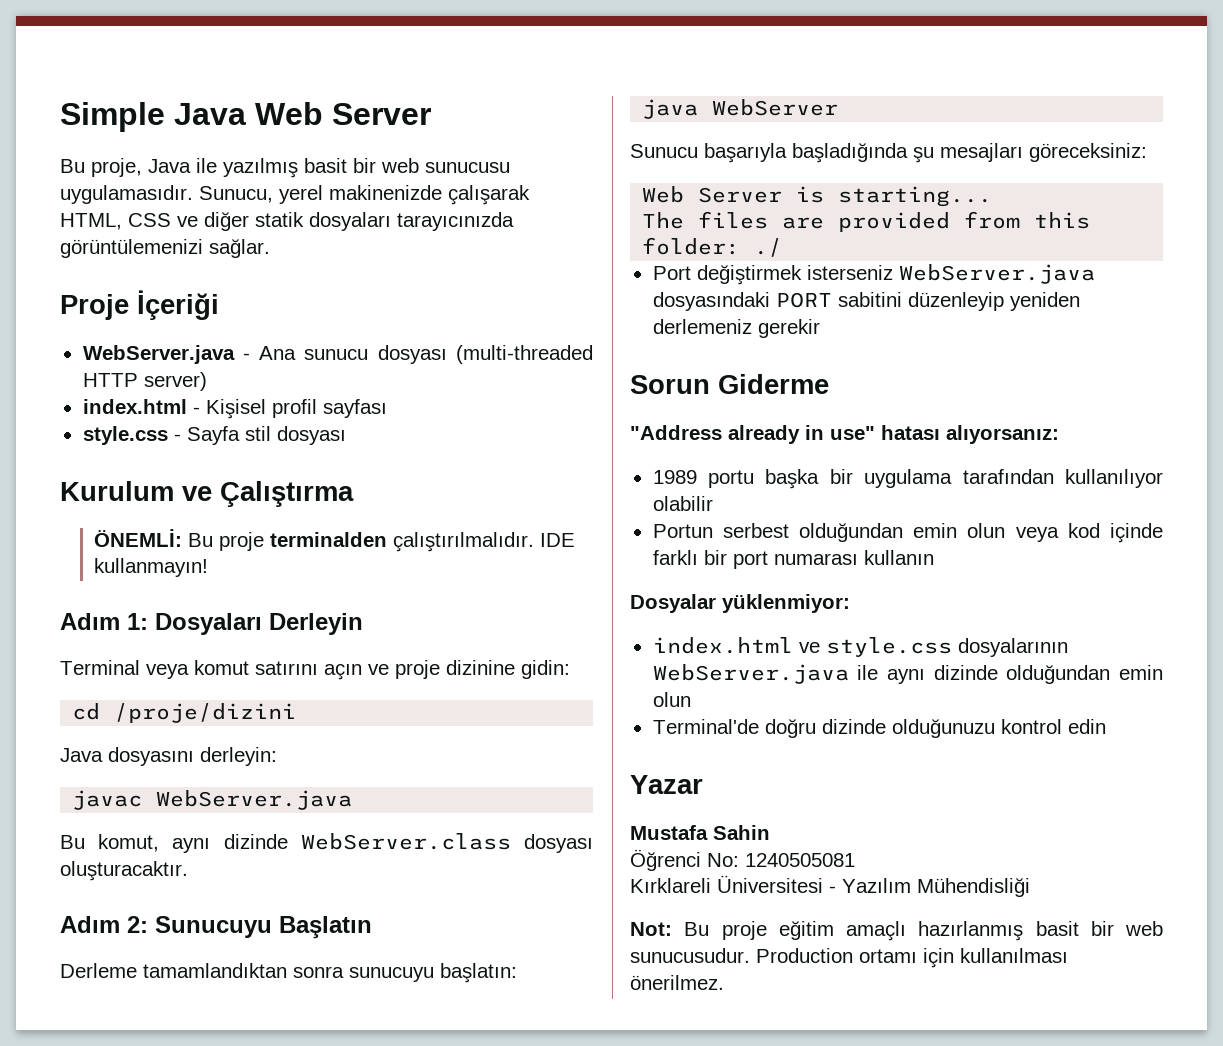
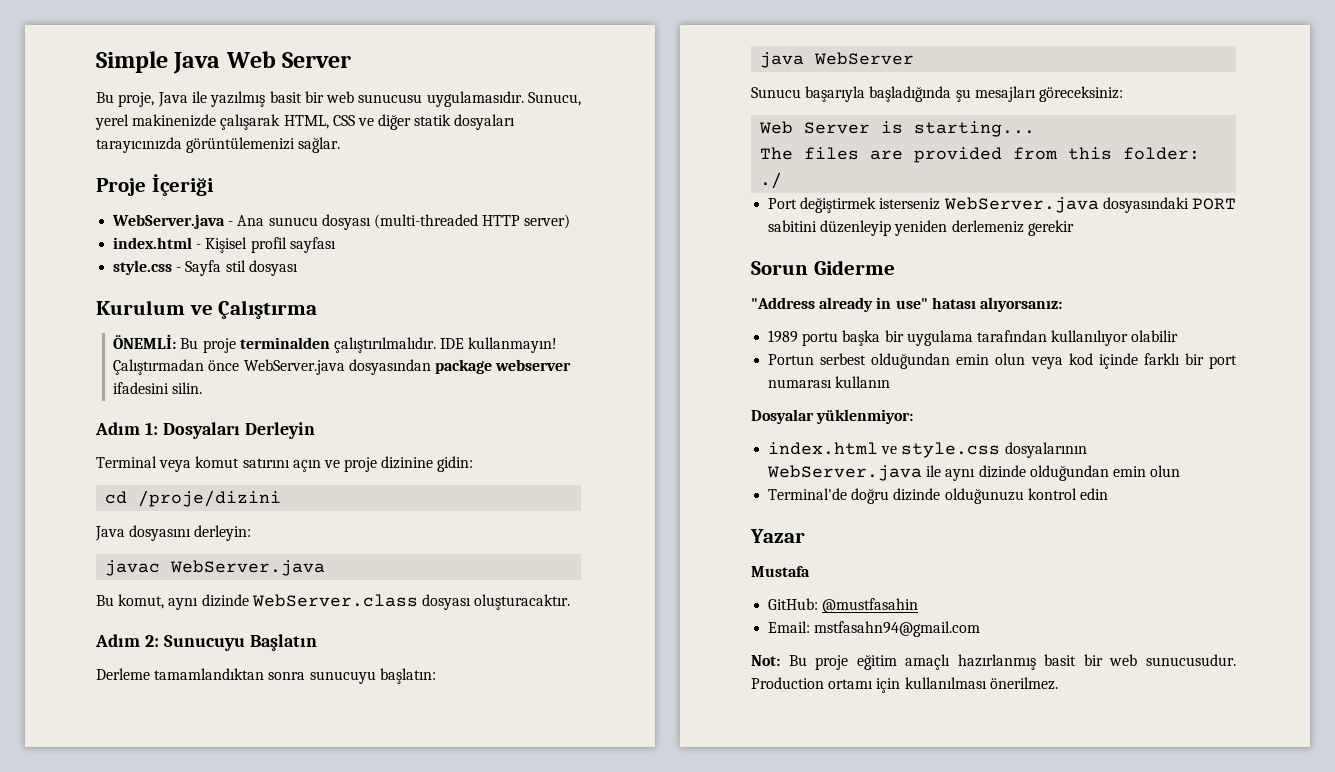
(209, 567) none -> [113,359,572,375] [113,382,203,394] Çalıştırmadan önce WebServer.java dosyasından package webserver ifadesini silin.
[713,825,770,840] [630,849,855,871] [630,875,1030,897] Sahin // Öğrenci No: 1240505081 // Kırklareli Üniversitesi - Yazılım Mühendisliği -> [768,598,919,613] [768,621,981,637] // GitHub: @mustfasahin // Email: mstfasahn94@gmail.com

